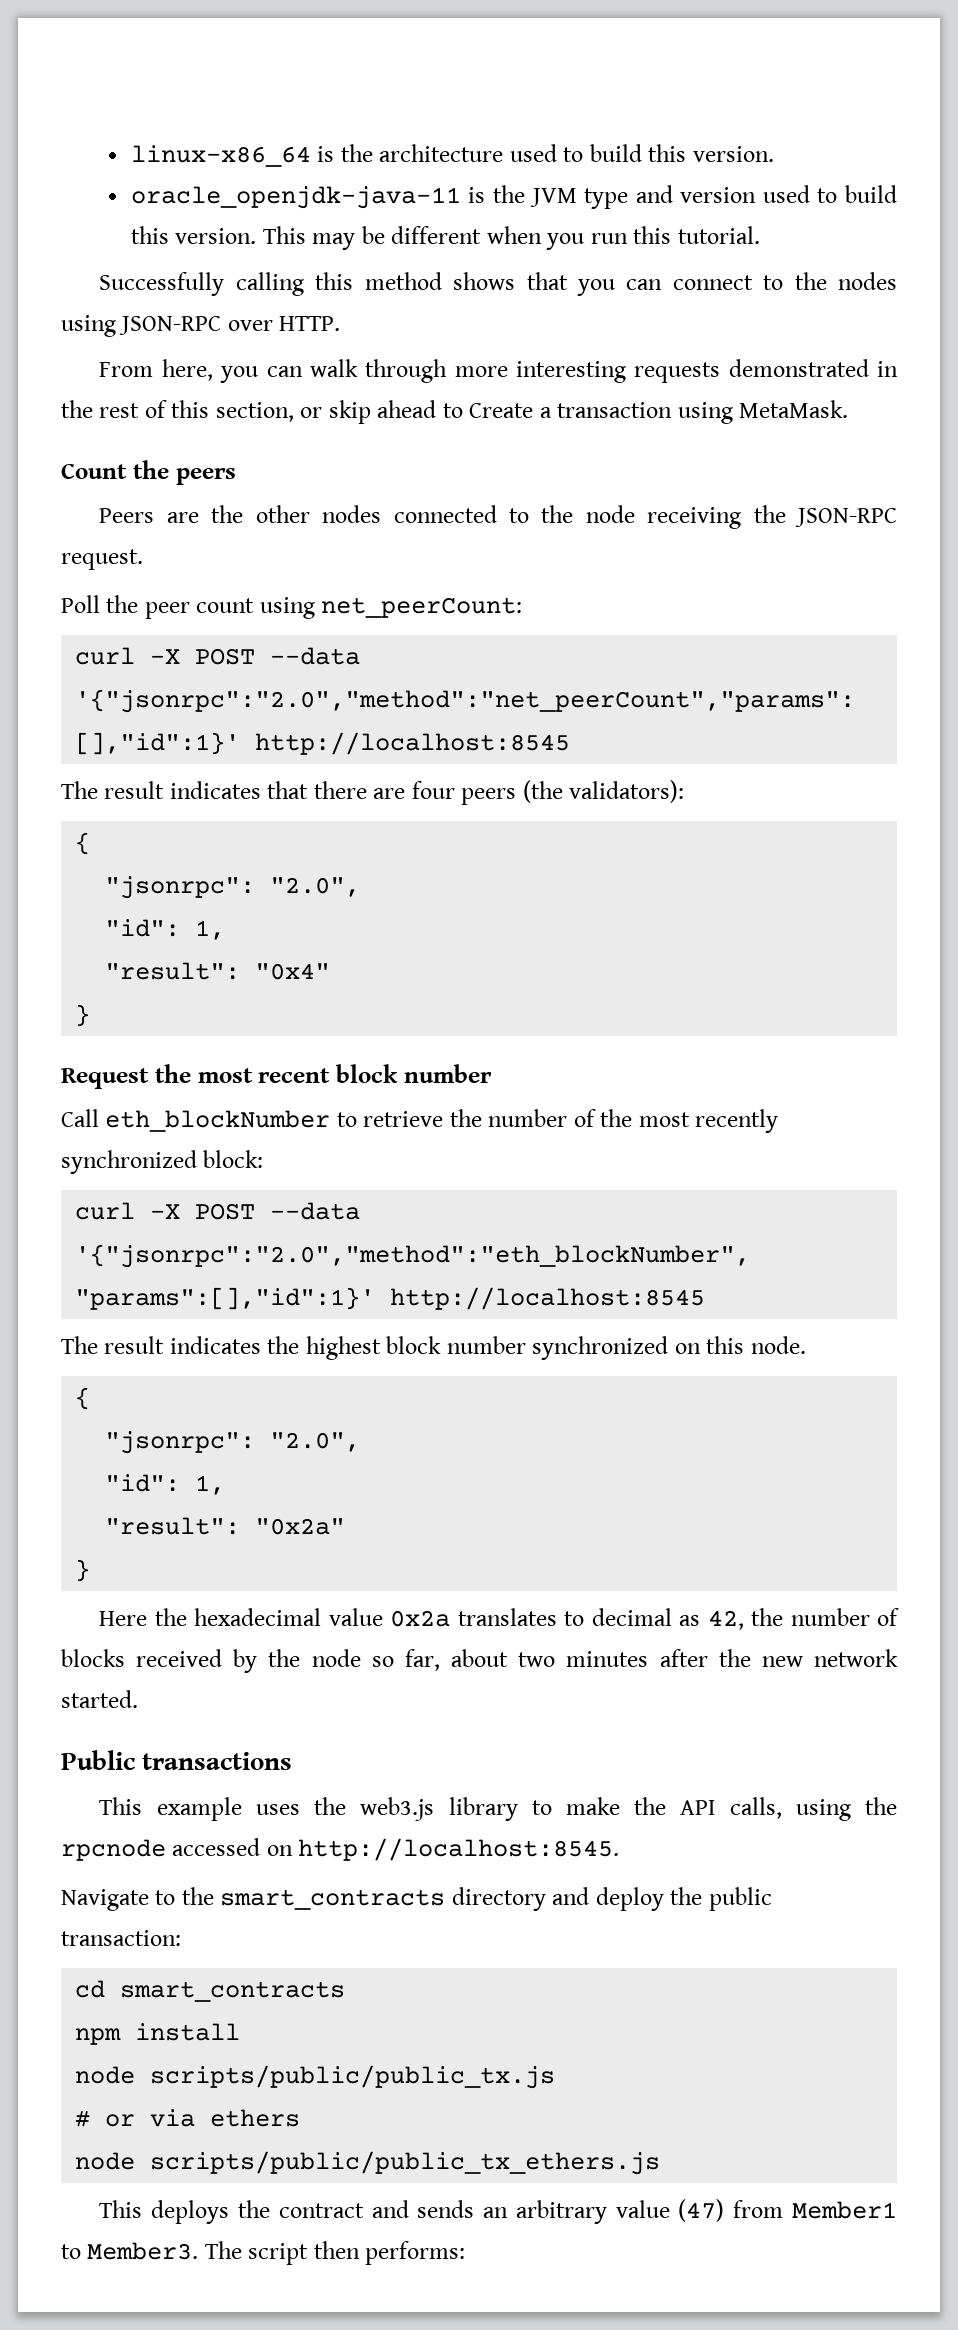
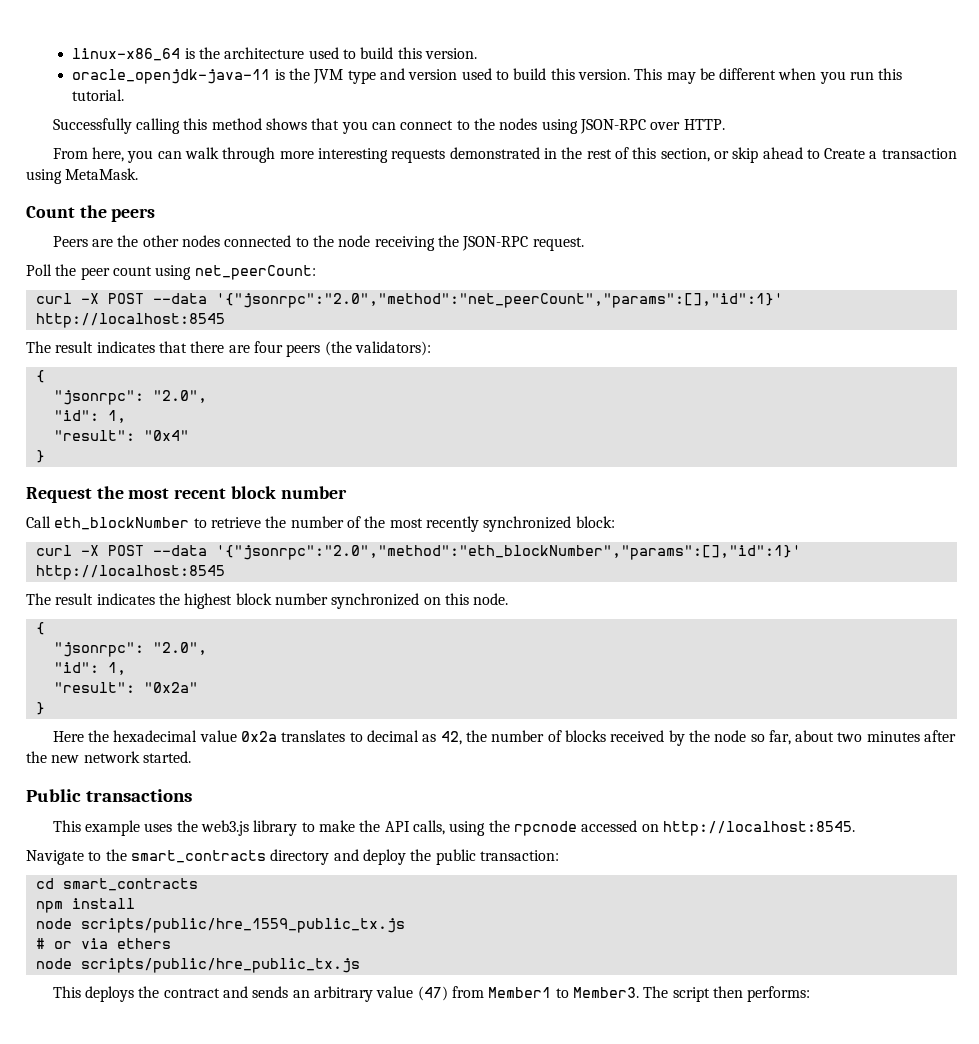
[150,2065,556,2089] scripts/public/public_tx.js -> [80,918,405,933] scripts/public/hre_1559_public_tx.js
[150,2151,661,2175] scripts/public/public_tx_ethers.js -> [80,958,360,973] scripts/public/hre_public_tx.js

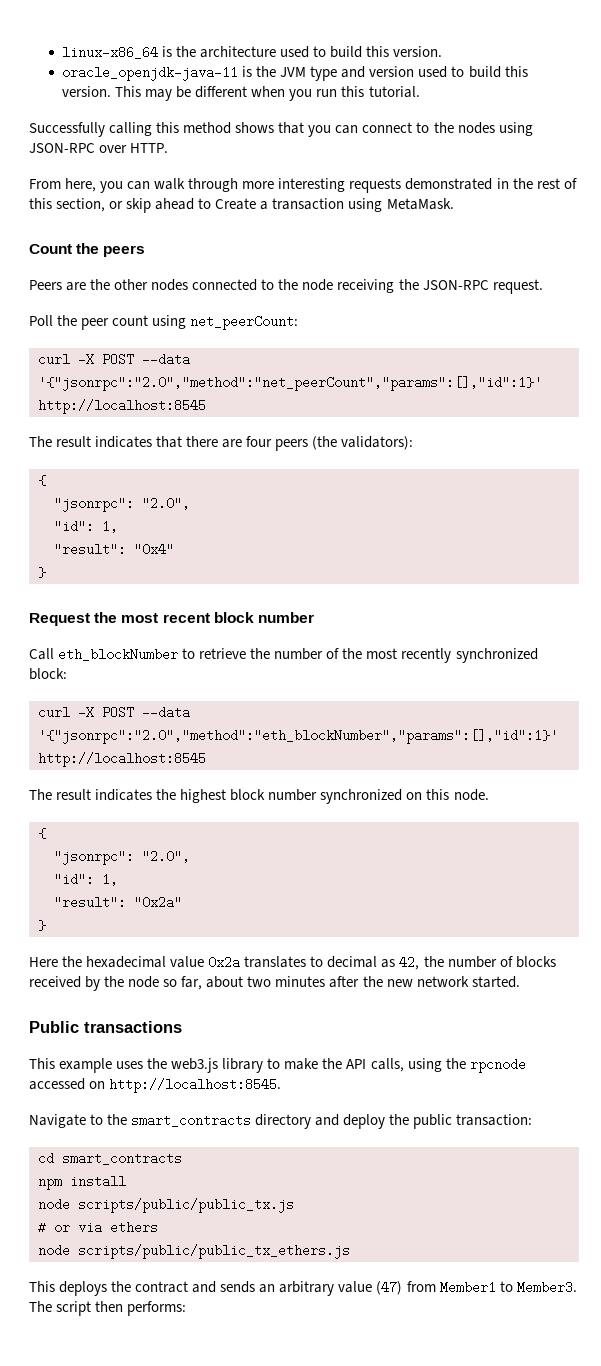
[80,918,405,933] scripts/public/hre_1559_public_tx.js -> [78,1198,294,1213] scripts/public/public_tx.js
[80,958,360,973] scripts/public/hre_public_tx.js -> [78,1244,350,1259] scripts/public/public_tx_ethers.js

